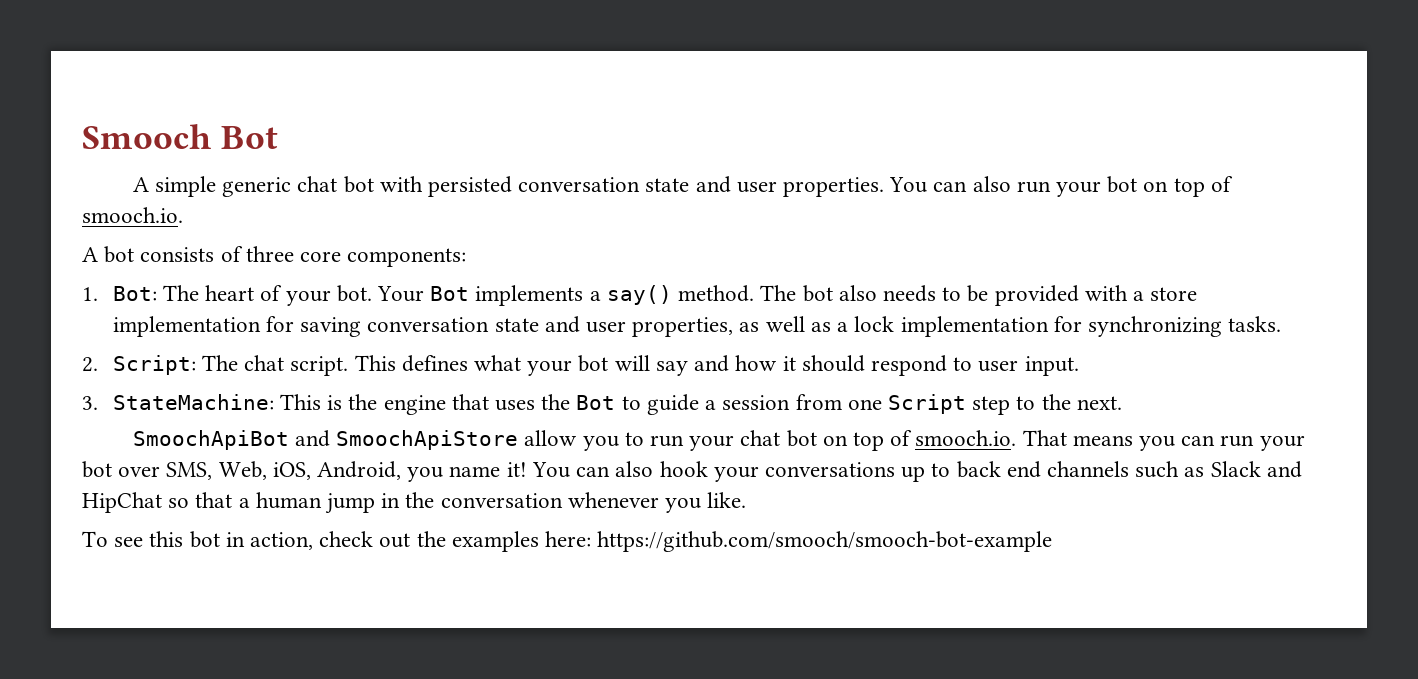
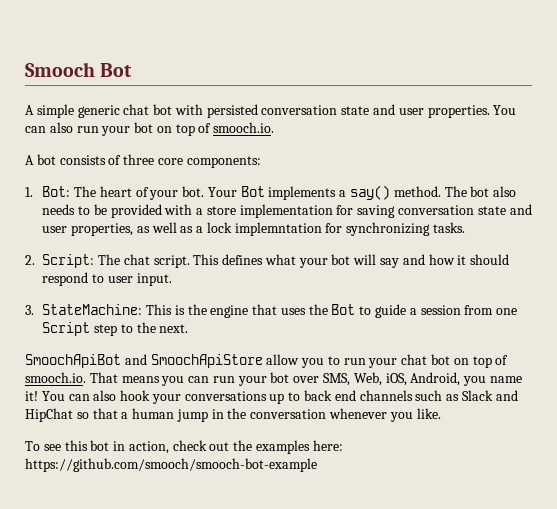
[900,316,1049,337] implementation -> [234,222,322,236] implemntation

